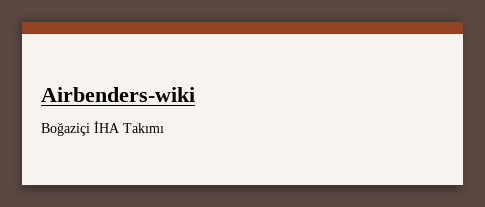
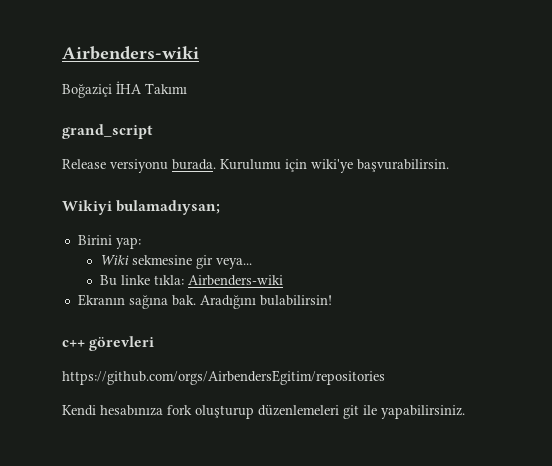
(164, 128) none -> [62,124,153,139] [62,159,449,173] [62,200,221,215] [77,235,141,249] [100,255,253,269] [100,275,284,286] [77,294,332,309] [62,336,155,351] [62,370,385,385] [62,405,465,419] // grand_script // Release versiyonu burada. Kurulumu için wiki'ye başvurabilirsin. // Wikiyi bulamadıysan; // Birini yap: // Wiki sekmesine gir veya... // Bu linke tıkla: Airbenders-wiki // Ekranın sağına bak. Aradığını bulabilirsin! // c++ görevleri // https://github.com/orgs/AirbendersEgitim/repositories // Kendi hesabınıza fork oluşturup düzenlemeleri git ile yapabilirsiniz.

